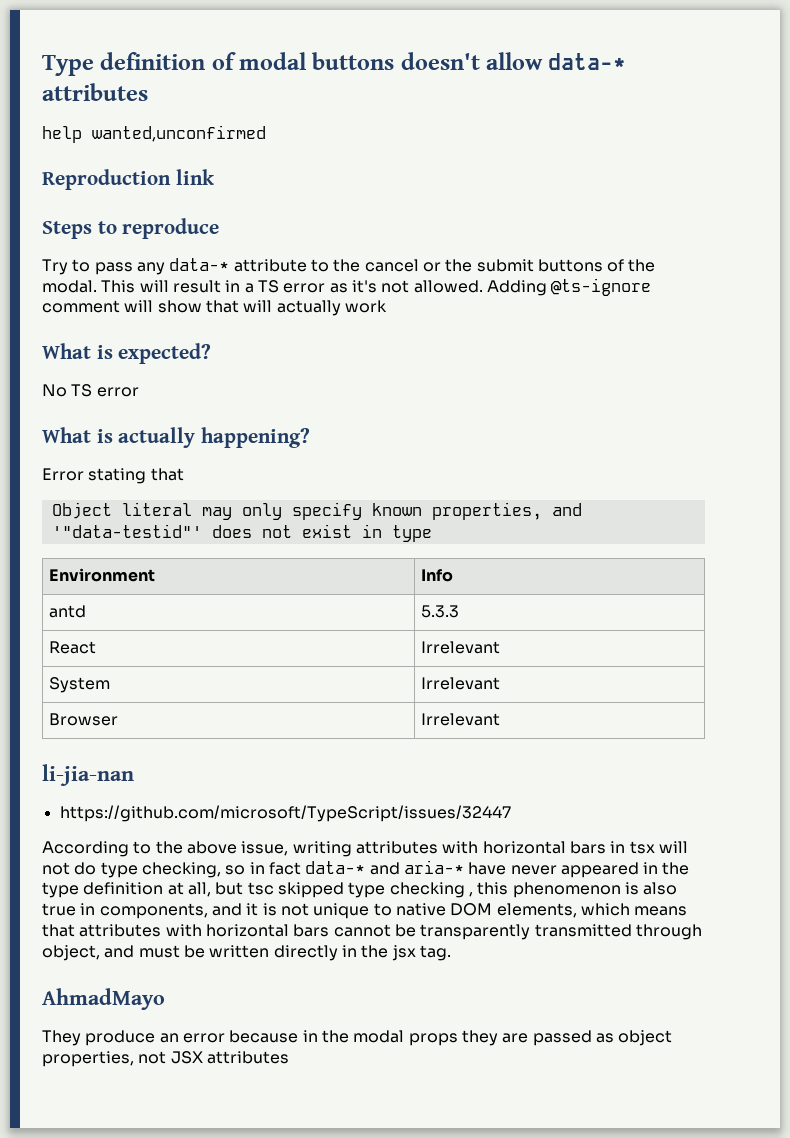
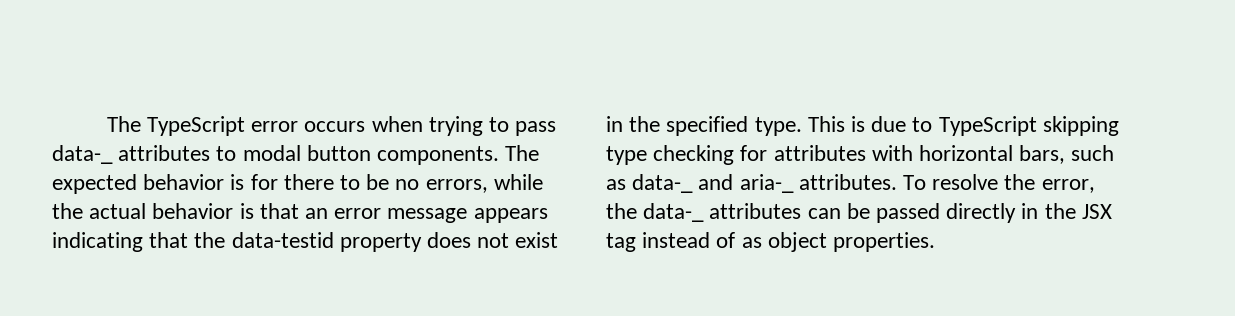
[42,52,627,76] [42,83,148,101] [42,125,266,143] [42,169,215,190] [42,218,220,239] [42,258,656,275] [42,278,652,296] [42,300,387,316] [42,343,212,364] [42,384,139,397] [42,427,310,448] [42,468,184,484] [51,502,582,520] [51,524,432,542] [48,568,155,582] [420,569,453,582] [48,605,86,618] [420,605,459,618] [48,641,96,654] [420,641,500,654] [48,677,110,693] [420,677,500,690] [48,713,118,726] [420,713,500,726] [42,764,134,786] [59,805,511,822] [42,841,688,857] [42,860,690,878] [42,882,678,898] [42,903,688,919] [42,924,702,940] [42,945,451,961] [42,988,165,1010] [42,1030,673,1046] [42,1051,289,1067] Type definition of modal buttons doesn't allow data-* attributes // help wanted,unconfirmed // Reproduction link // Steps to reproduce // Try to pass any data-* attribute to the cancel or the submit buttons of the modal. This will result in a TS error as it's not allowed. Adding @ts-ignore comment will show that will actually work // What is expected? // No TS error // What is actually happening? // Error stating that // Object literal may only specify known properties, and '"data-testid"' does not exist in type // Environment | Info // antd | 5.3.3 // React | Irrelevant // System | Irrelevant // Browser | Irrelevant // li-jia-nan // https://github.com/microsoft/TypeScript/issues/32447 // According to the above issue, writing attributes with horizontal bars in tsx will not do type checking, so in fact data-* and aria-* have never appeared in the type definition at all, but tsc skipped type checking , this phenomenon is also true in components, and it is not unique to native DOM elements, which means that attributes with horizontal bars cannot be transparently transmitted through object, and must be written directly in the jsx tag. // AhmadMayo // They produce an error because in the modal props they are passed as object properties, not JSX attributes -> [106,116,557,136] [52,145,540,165] [52,174,543,194] [52,203,548,223] [52,232,559,252] [606,116,1119,136] [606,145,1115,165] [606,174,1095,193] [606,203,1112,223] [606,232,936,252] The TypeScript error occurs when trying to pass data-_ attributes to modal button components. The expected behavior is for there to be no errors, while the actual behavior is that an error message appears indicating that the data-testid property does not exist in the specified type. This is due to TypeScript skipping type checking for attributes with horizontal bars, such as data-_ and aria-_ attributes. To resolve the error, the data-_ attributes can be passed directly in the JSX tag instead of as object properties.

